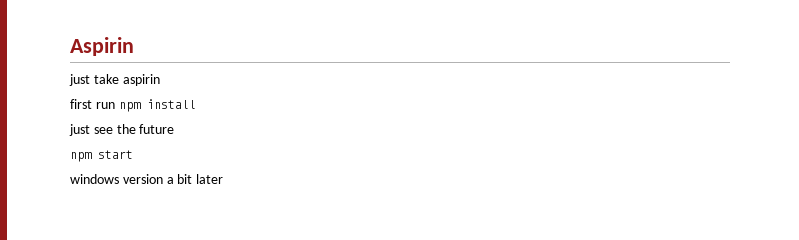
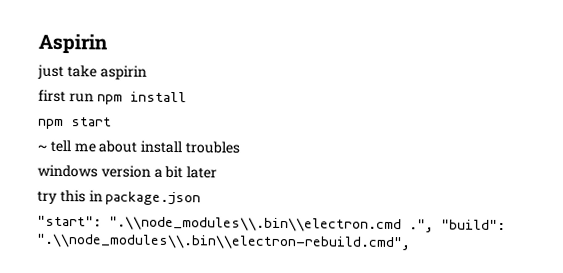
[69,124,175,136] [70,150,133,162] just see the future // npm start -> [38,117,112,130] [37,139,240,154] npm start // ~ tell me about install troubles
(224, 179) none -> [37,189,202,206] [37,215,506,233] [36,233,411,251] // try this in package.json // "start": ".\\node_modules\\.bin\\electron.cmd .", "build": ".\\node_modules\\.bin\\electron-rebuild.cmd",

